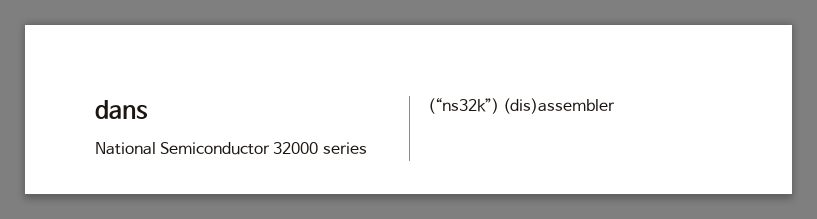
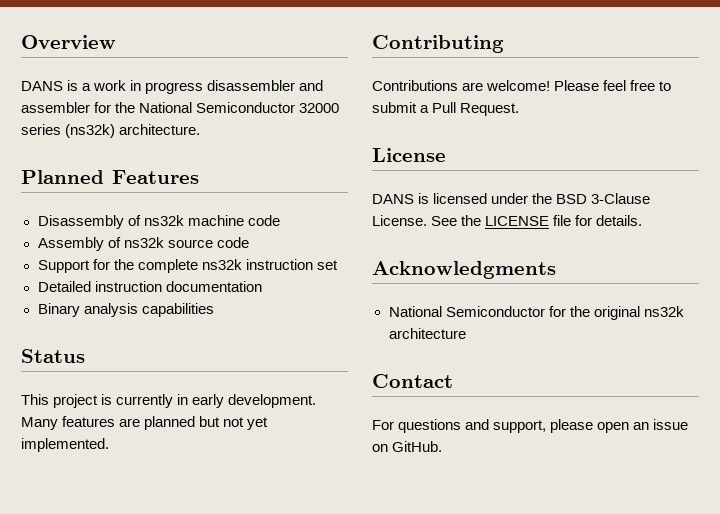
[95,100,148,120] [95,142,367,155] [428,98,616,114] dans // National Semiconductor 32000 series (“ns32k”) (dis)assembler -> [21,35,116,49] [21,80,324,94] [21,102,340,113] [21,124,201,138] [21,170,199,184] [37,215,280,229] [37,237,249,251] [37,259,338,273] [37,281,262,292] [37,303,214,317] [21,349,85,363] [21,394,317,408] [21,416,269,430] [21,438,109,452] [372,35,504,53] [372,80,672,91] [372,102,520,116] [372,148,446,162] [372,193,651,204] [372,215,643,226] [372,261,556,279] [388,306,684,320] [388,328,466,339] [372,374,453,388] [372,419,689,433] [372,441,443,452] Overview // DANS is a work in progress disassembler and assembler for the National Semiconductor 32000 series (ns32k) architecture. // Planned Features // Disassembly of ns32k machine code // Assembly of ns32k source code // Support for the complete ns32k instruction set // Detailed instruction documentation // Binary analysis capabilities // Status // This project is currently in early development. Many features are planned but not yet implemented. // Contributing // Contributions are welcome! Please feel free to submit a Pull Request. // License // DANS is licensed under the BSD 3-Clause License. See the LICENSE file for details. // Acknowledgments // National Semiconductor for the original ns32k architecture // Contact // For questions and support, please open an issue on GitHub.

